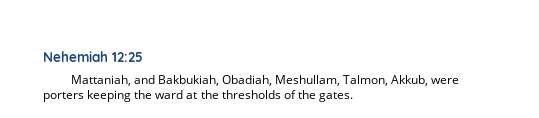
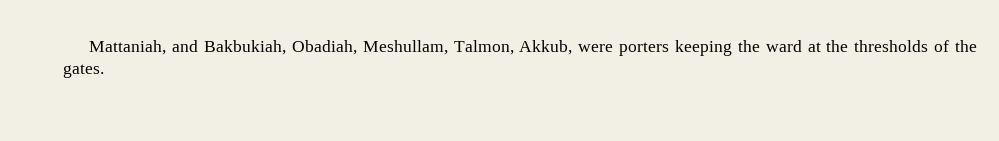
[43,51,143,62] Nehemiah 12:25 // -> (89, 47) none

